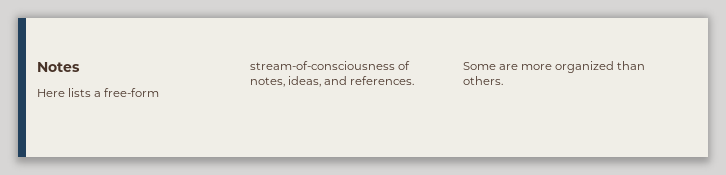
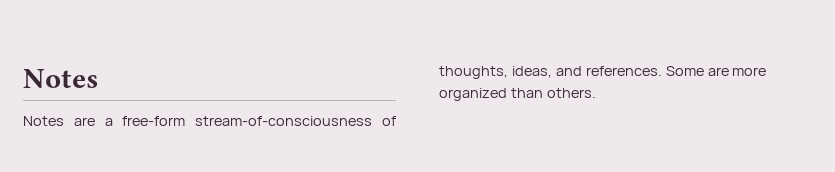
[37,88,92,97] Here lists -> [23,116,95,126] Notes are
[250,77,285,87] notes, -> [439,66,508,79] thoughts,

